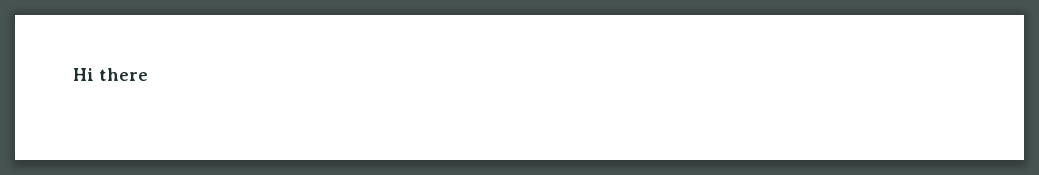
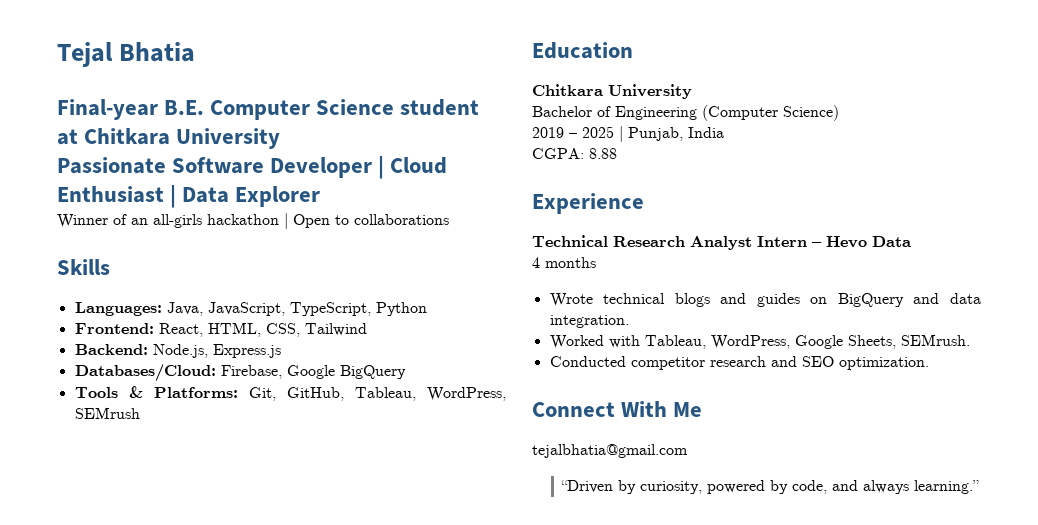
[73,68,148,81] Hi there -> [57,42,196,67] [57,99,480,120] [57,128,281,149] [57,156,448,179] [57,185,321,208] [57,213,449,229] [57,259,110,275] [74,302,427,316] [74,322,367,337] [74,344,281,358] [74,364,406,382] [74,386,506,401] [74,407,140,419] [532,42,633,59] [532,84,692,99] [532,105,839,121] [532,126,724,142] [532,148,617,159] [532,193,644,214] [532,235,911,250] [532,257,596,268] [549,293,981,307] [549,315,629,328] [549,334,970,349] [549,356,929,370] [532,401,703,417] [532,444,688,458] [561,480,980,494] Tejal Bhatia // Final-year B.E. Computer Science student at Chitkara University // Passionate Software Developer | Cloud Enthusiast | Data Explorer // Winner of an all-girls hackathon | Open to collaborations // Skills // Languages: Java, JavaScript, TypeScript, Python // Frontend: React, HTML, CSS, Tailwind // Backend: Node.js, Express.js // Databases/Cloud: Firebase, Google BigQuery // Tools & Platforms: Git, GitHub, Tableau, WordPress, SEMrush // Education // Chitkara University // Bachelor of Engineering (Computer Science) // 2019 – 2025 | Punjab, India // CGPA: 8.88 // Experience // Technical Research Analyst Intern – Hevo Data // 4 months // Wrote technical blogs and guides on BigQuery and data integration. // Worked with Tableau, WordPress, Google Sheets, SEMrush. // Conducted competitor research and SEO optimization. // Connect With Me // tejalbhatia@gmail.com // “Driven by curiosity, powered by code, and always learning.”

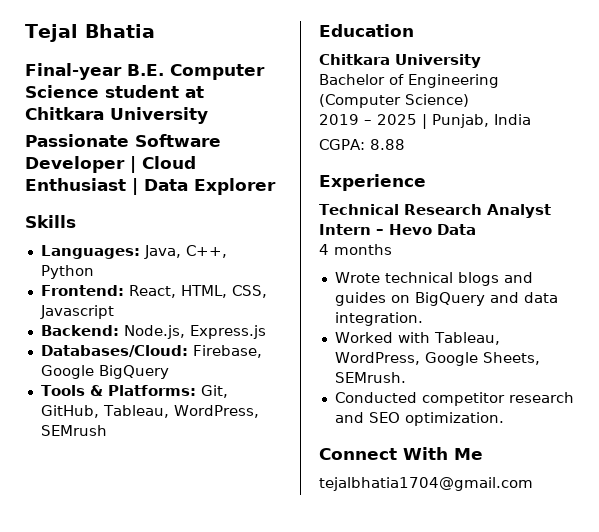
[57,213,449,229] // Winner of an all-girls hackathon | Open to collaborations -> (276, 186) none
[207,302,371,316] JavaScript, TypeScript, -> [185,245,227,258] C++,
[304,323,367,336] Tailwind -> [39,305,114,319] Javascript
[532,444,688,458] [561,480,980,494] tejalbhatia@gmail.com // “Driven by curiosity, powered by code, and always learning.” -> [319,477,533,491] tejalbhatia1704@gmail.com

